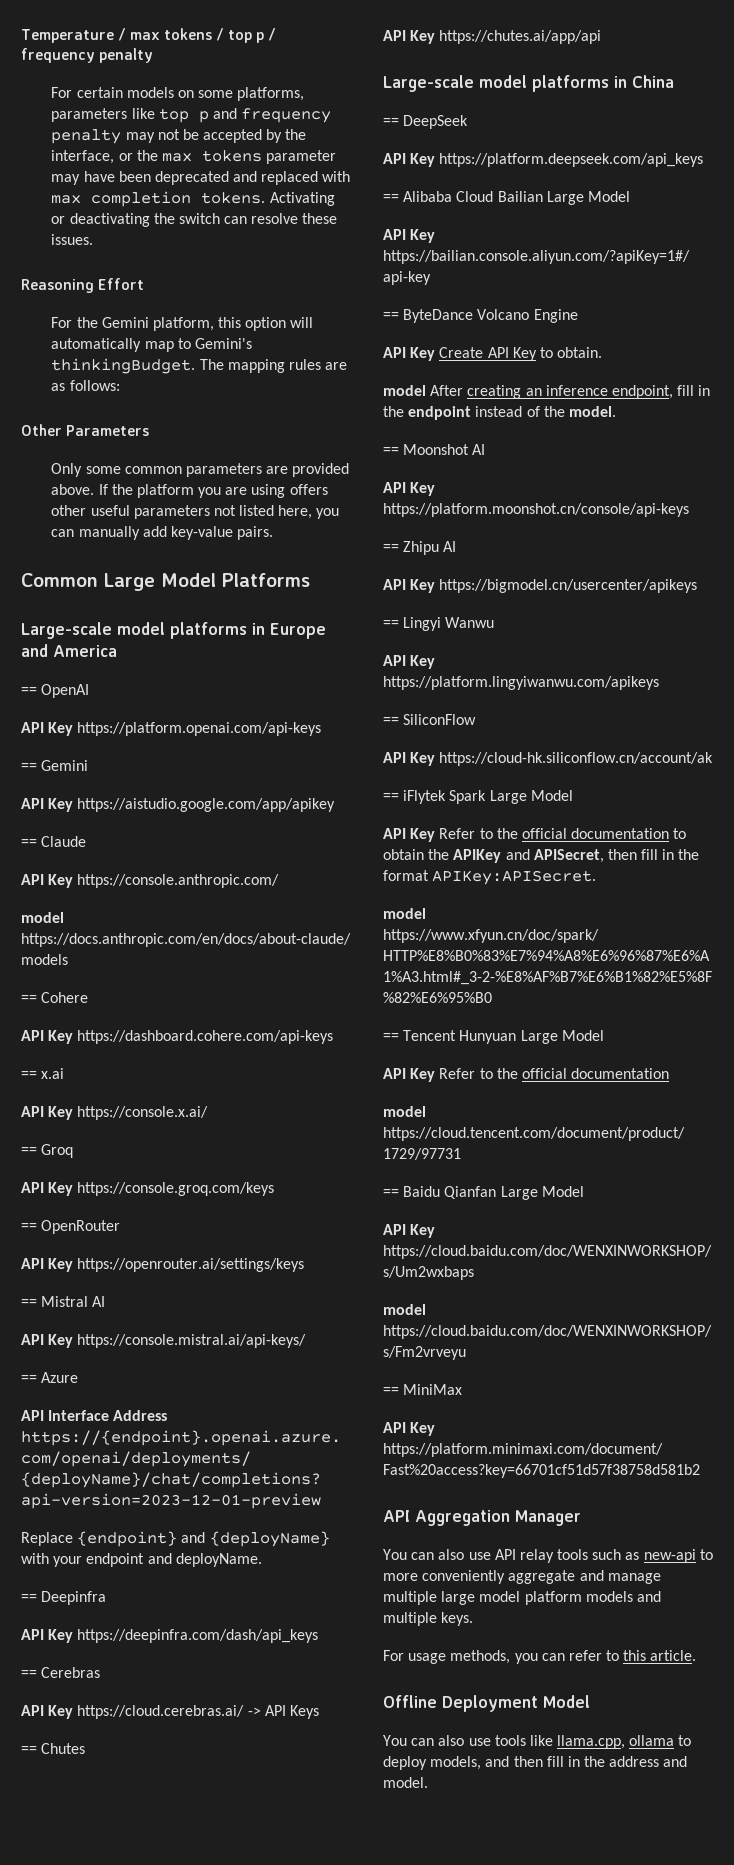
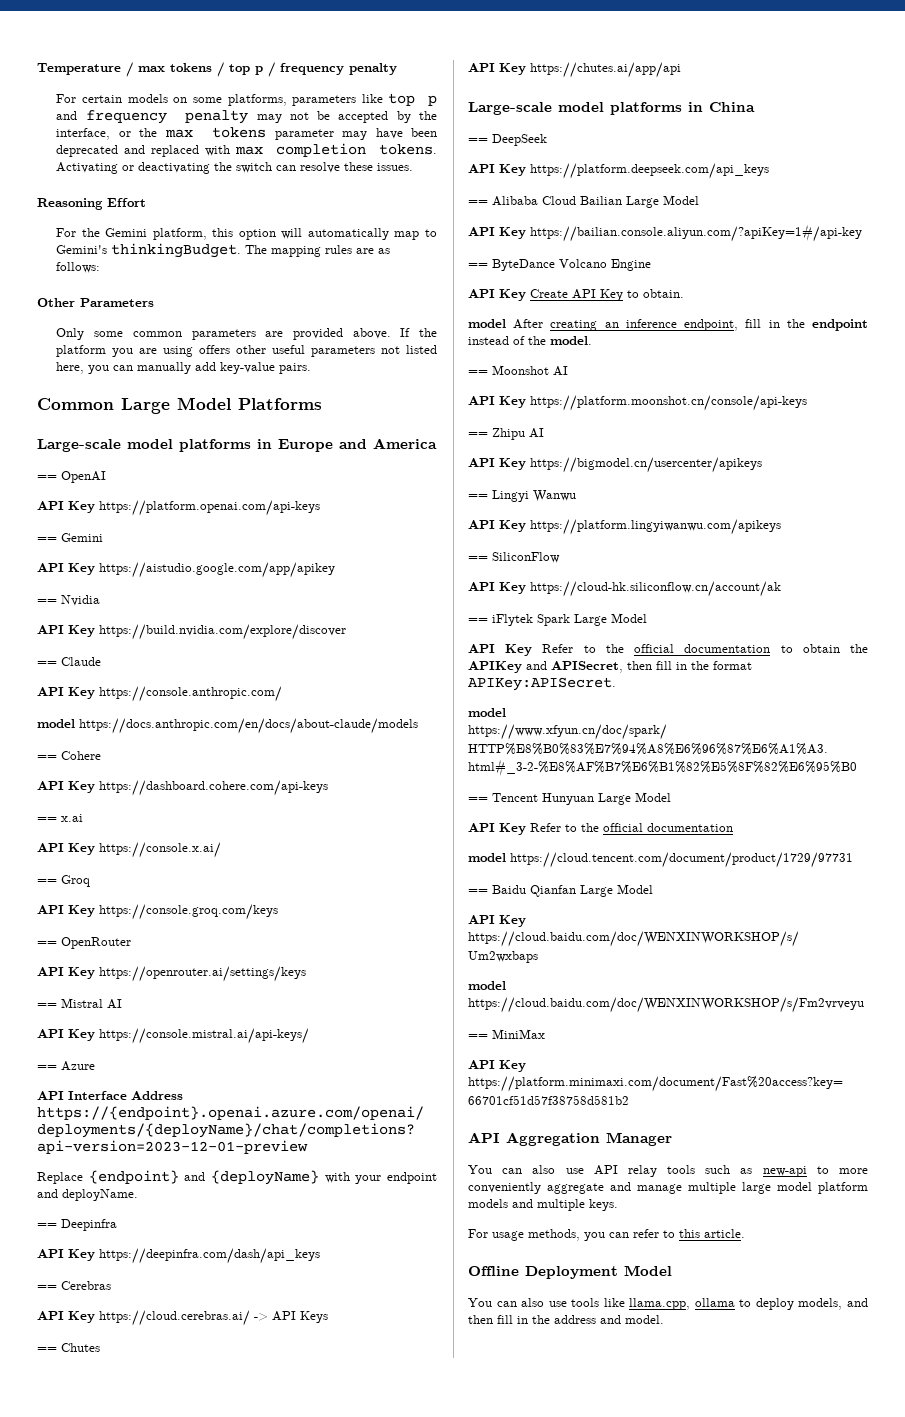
(336, 805) none -> [37,595,100,606] [37,624,346,640] // == Nvidia // API Key https://build.nvidia.com/explore/discover

